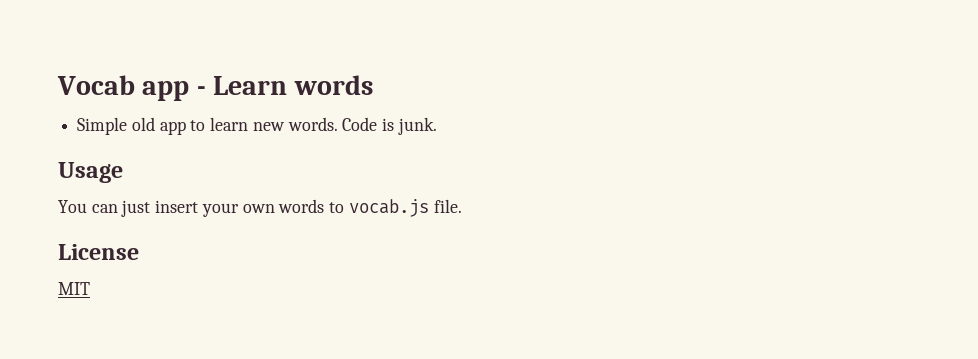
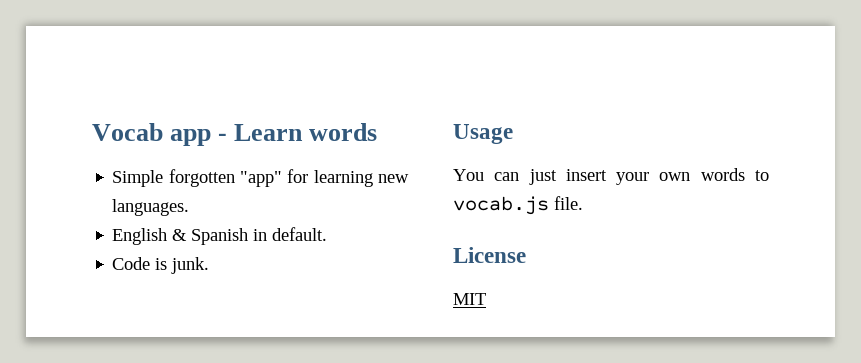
[131,117,338,135] old app to learn new words. -> [168,169,409,187] [112,199,190,216] [112,227,328,245] forgotten "app" for learning new languages. // English & Spanish in default. //

